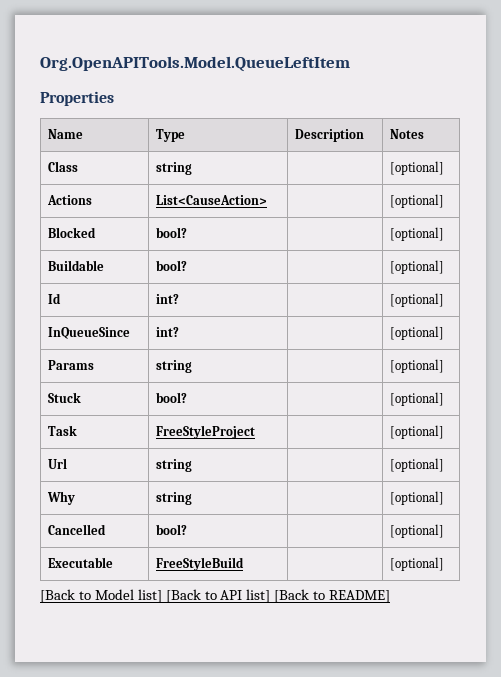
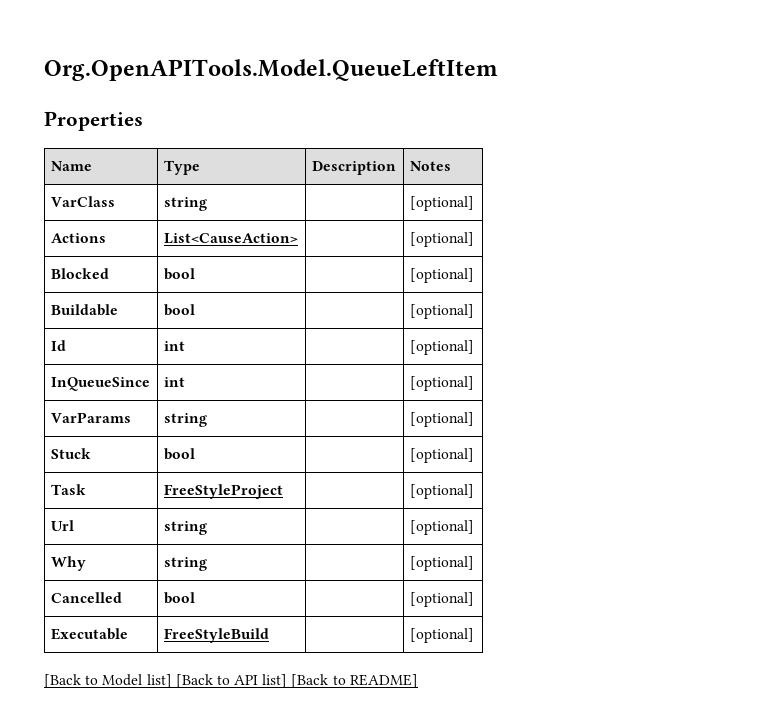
[48,161,79,172] Class -> [50,196,115,207] VarClass
[156,227,188,238] bool? -> [163,268,195,280] bool
[156,260,188,271] bool? -> [163,304,195,316] bool
[156,294,180,304] int? -> [163,341,185,351] int
[156,327,180,337] [390,326,445,340] [48,360,95,370] int? | | [optional] // Params -> [163,377,185,387] [409,376,474,391] [50,412,131,423] int | | [optional] // VarParams
[156,392,188,403] bool? -> [163,448,195,460] bool
[156,524,188,535] bool? -> [163,592,195,604] bool

